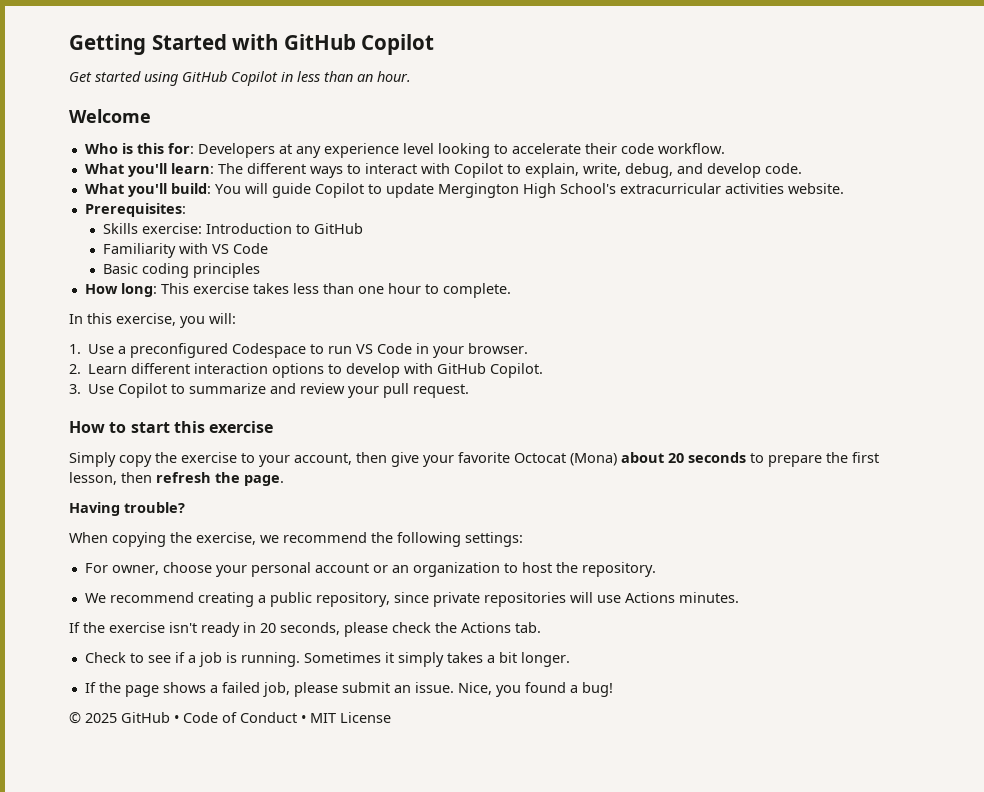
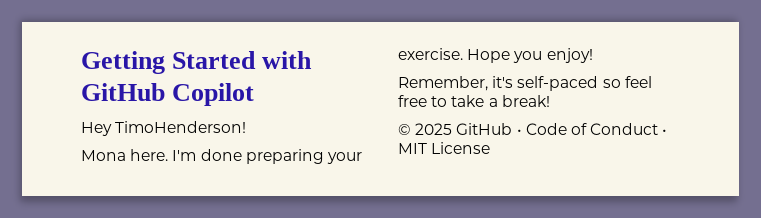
[69,71,411,86] [69,109,151,123] [84,143,725,158] [84,163,802,178] [84,183,844,198] [84,203,186,217] [103,223,364,234] [103,243,269,258] [103,263,261,278] [84,283,511,298] [69,313,236,328] [69,343,529,358] [69,363,544,378] [69,383,470,398] [69,421,274,433] [69,452,879,467] [69,472,284,486] [69,502,185,516] [69,532,523,547] [84,562,656,577] [84,592,739,607] [69,622,541,637] [84,652,570,667] [84,682,613,697] Get started using GitHub Copilot in less than an hour. // Welcome // Who is this for: Developers at any experience level looking to accelerate their code workflow. // What you'll learn: The different ways to interact with Copilot to explain, write, debug, and develop code. // What you'll build: You will guide Copilot to update Mergington High School's extracurricular activities website. // Prerequisites: // Skills exercise: Introduction to GitHub // Familiarity with VS Code // Basic coding principles // How long: This exercise takes less than one hour to complete. // In this exercise, you will: // 1. Use a preconfigured Codespace to run VS Code in your browser. // 2. Learn different interaction options to develop with GitHub Copilot. // 3. Use Copilot to summarize and review your pull request. // How to start this exercise // Simply copy the exercise to your account, then give your favorite Octocat (Mona) about 20 seconds to prepare the first lesson, then refresh the page. // Having trouble? // When copying the exercise, we recommend the following settings: // For owner, choose your personal account or an organization to host the repository. // We recommend creating a public repository, since private repositories will use Actions minutes. // If the exercise isn't ready in 20 seconds, please check the Actions tab. // Check to see if a job is running. Sometimes it simply takes a bit longer. // If the page shows a failed job, please submit an issue. Nice, you found a bug! -> [81,121,247,136] [81,149,362,164] [398,48,593,63] [398,76,652,91] [398,95,550,107] Hey TimoHenderson! // Mona here. I'm done preparing your exercise. Hope you enjoy! // Remember, it's self-paced so feel free to take a break!

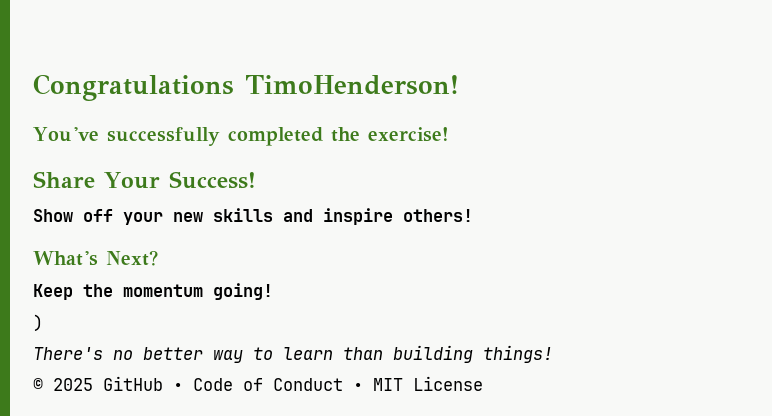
[81,51,313,74] [81,83,255,106] [81,121,247,136] [81,149,362,164] [398,48,593,63] [398,76,652,91] [398,95,550,107] Getting Started with GitHub Copilot // Hey TimoHenderson! // Mona here. I'm done preparing your exercise. Hope you enjoy! // Remember, it's self-paced so feel free to take a break! -> [33,74,459,101] [33,127,449,146] [33,171,256,189] [33,208,473,225] [33,250,158,266] [33,283,273,300] [33,314,43,332] [33,345,553,363] Congratulations TimoHenderson! // You've successfully completed the exercise! // Share Your Success! // Show off your new skills and inspire others! // What's Next? // Keep the momentum going! // ) // There's no better way to learn than building things!

